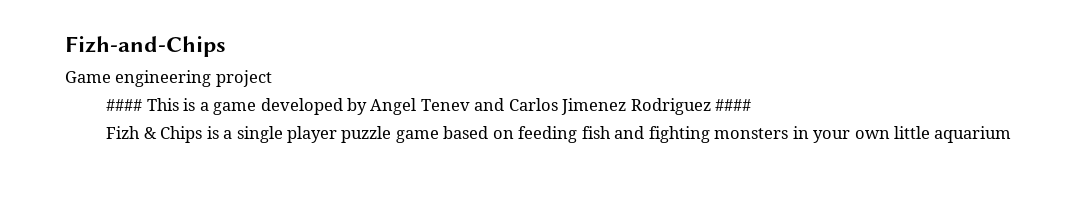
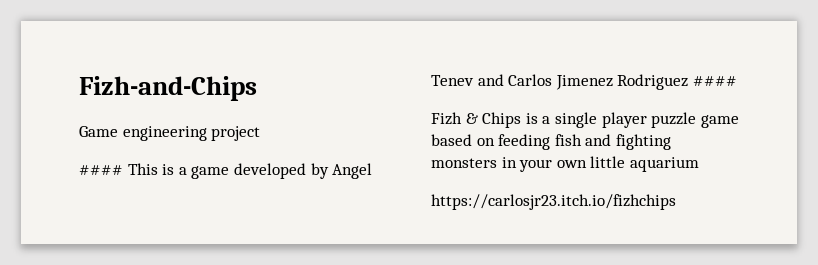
(1012, 134) none -> [431,194,676,210] // https://carlosjr23.itch.io/fizhchips

